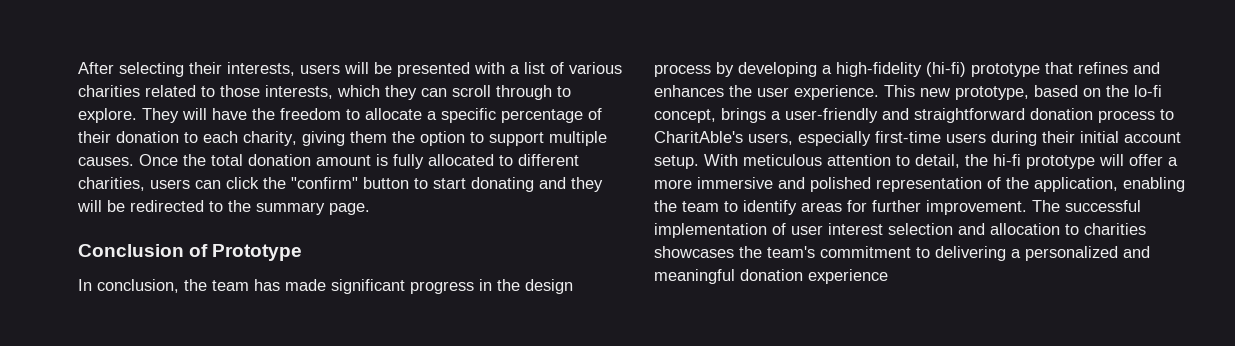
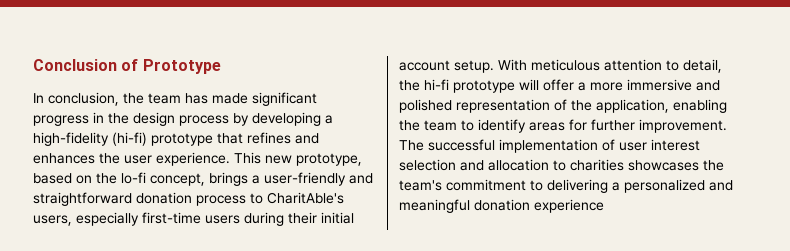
[78,62,622,77] [78,85,571,100] [78,108,602,123] [78,131,607,146] [78,154,579,169] [78,177,603,192] [77,200,370,215] After selecting their interests, users will be presented with a list of various charities related to those interests, which they can scroll through to explore. They will have the freedom to allocate a specific percentage of their donation to each charity, giving them the option to support multiple causes. Once the total donation amount is fully allocated to different charities, users can click the "confirm" button to start donating and they will be redirected to the summary page. // -> (33, 65) none

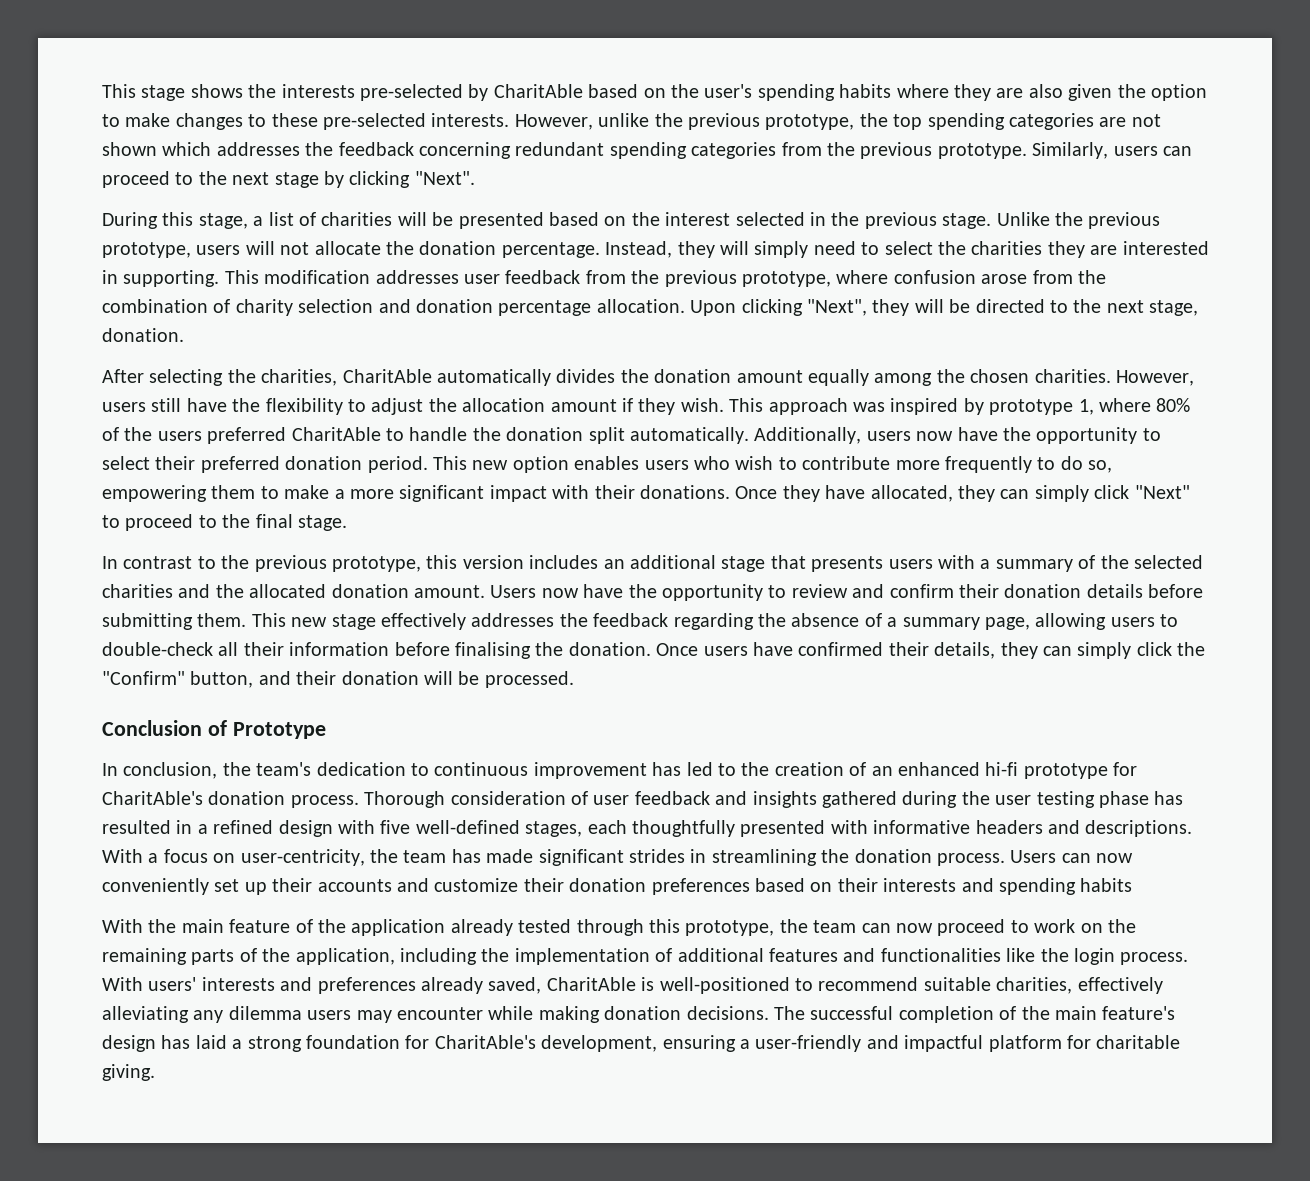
(33, 65) none -> [102,84,1207,101] [102,113,1161,130] [102,142,1192,159] [102,171,475,188] [102,212,1161,229] [102,241,1209,258] [102,270,1106,287] [102,299,1199,316] [102,328,184,342] [102,369,1194,386] [102,398,1191,415] [102,427,1161,444] [102,456,1113,473] [102,485,1190,502] [102,514,347,531] [102,555,1203,572] [102,584,1204,601] [102,613,1179,630] [102,642,1206,659] [102,671,574,688] This stage shows the interests pre-selected by CharitAble based on the user's spending habits where they are also given the option to make changes to these pre-selected interests. However, unlike the previous prototype, the top spending categories are not shown which addresses the feedback concerning redundant spending categories from the previous prototype. Similarly, users can proceed to the next stage by clicking "Next". // During this stage, a list of charities will be presented based on the interest selected in the previous stage. Unlike the previous prototype, users will not allocate the donation percentage. Instead, they will simply need to select the charities they are interested in supporting. This modification addresses user feedback from the previous prototype, where confusion arose from the combination of charity selection and donation percentage allocation. Upon clicking "Next", they will be directed to the next stage, donation. // After selecting the charities, CharitAble automatically divides the donation amount equally among the chosen charities. However, users still have the flexibility to adjust the allocation amount if they wish. This approach was inspired by prototype 1, where 80% of the users preferred CharitAble to handle the donation split automatically. Additionally, users now have the opportunity to select their preferred donation period. This new option enables users who wish to contribute more frequently to do so, empowering them to make a more significant impact with their donations. Once they have allocated, they can simply click "Next" to proceed to the final stage. // In contrast to the previous prototype, this version includes an additional stage that presents users with a summary of the selected charities and the allocated donation amount. Users now have the opportunity to review and confirm their donation details before submitting them. This new stage effectively addresses the feedback regarding the absence of a summary page, allowing users to double-check all their information before finalising the donation. Once users have confirmed their details, they can simply click the "Confirm" button, and their donation will be processed. //
[148,92,317,106] [33,112,333,126] [33,132,319,146] [33,152,362,166] [33,172,373,186] [33,192,344,206] [33,212,354,226] [399,59,722,73] [399,79,720,93] [399,99,727,113] [399,119,727,133] [399,139,700,153] [399,159,724,171] [399,179,733,193] [399,199,604,213] team has made significant progress in the design process by developing a high-fidelity (hi-fi) prototype that refines and enhances the user experience. This new prototype, based on the lo-fi concept, brings a user-friendly and straightforward donation process to CharitAble's users, especially first-time users during their initial account setup. With meticulous attention to detail, the hi-fi prototype will offer a more immersive and polished representation of the application, enabling the team to identify areas for further improvement. The successful implementation of user interest selection and allocation to charities showcases the team's commitment to delivering a personalized and meaningful donation experience -> [256,762,1138,779] [102,791,1184,808] [102,820,1193,837] [102,849,1134,866] [102,878,1133,895] [102,919,1136,936] [102,948,1189,965] [102,977,1163,994] [102,1006,1176,1023] [102,1035,1181,1052] [102,1064,155,1081] team's dedication to continuous improvement has led to the creation of an enhanced hi-fi prototype for CharitAble's donation process. Thorough consideration of user feedback and insights gathered during the user testing phase has resulted in a refined design with five well-defined stages, each thoughtfully presented with informative headers and descriptions. With a focus on user-centricity, the team has made significant strides in streamlining the donation process. Users can now conveniently set up their accounts and customize their donation preferences based on their interests and spending habits // With the main feature of the application already tested through this prototype, the team can now proceed to work on the remaining parts of the application, including the implementation of additional features and functionalities like the login process. With users' interests and preferences already saved, CharitAble is well-positioned to recommend suitable charities, effectively alleviating any dilemma users may encounter while making donation decisions. The successful completion of the main feature's design has laid a strong foundation for CharitAble's development, ensuring a user-friendly and impactful platform for charitable giving.

